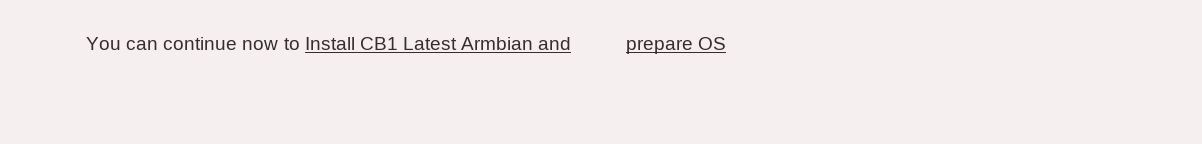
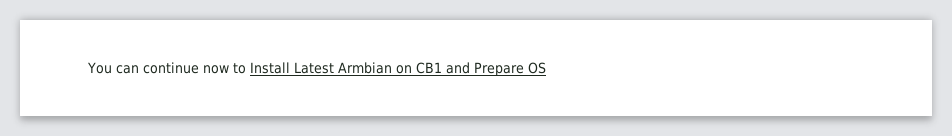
[359,37,398,50] CB1 -> (290, 68) none
[538,37,693,54] and prepare -> [395,62,524,76] on CB1 and Prepare

